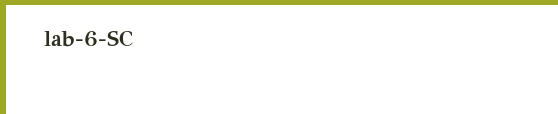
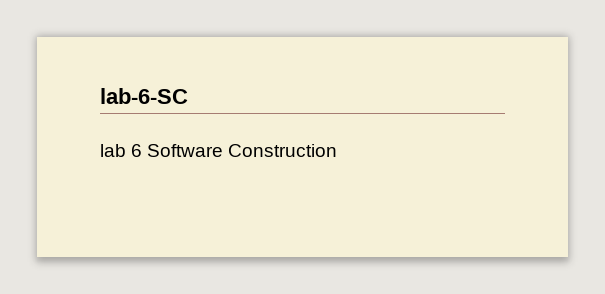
(133, 38) none -> [100,144,338,157] // lab 6 Software Construction

